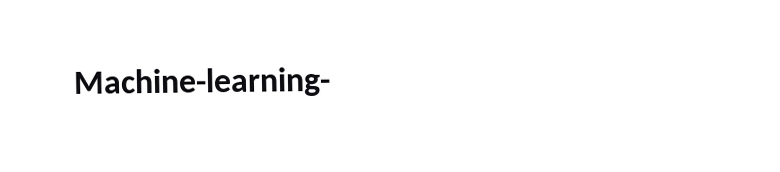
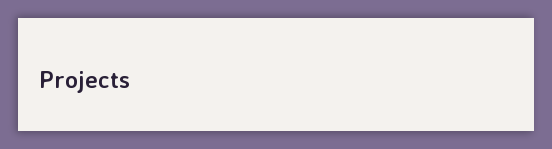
[73,66,331,99] Machine-learning- -> [39,71,130,93] Projects

